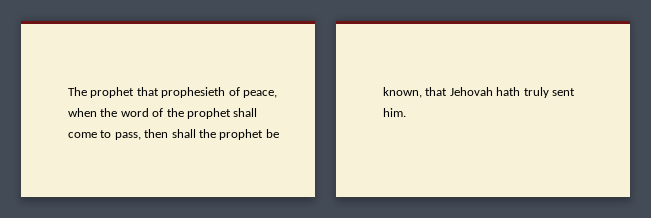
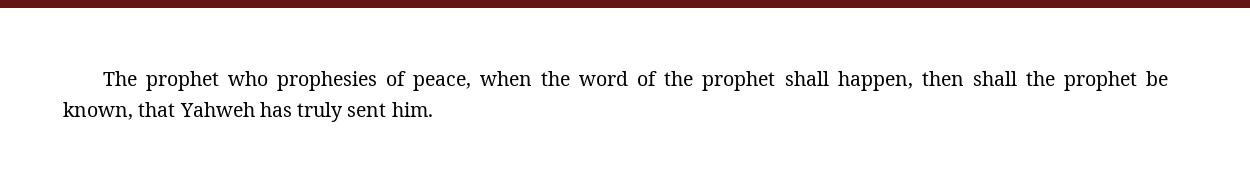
[136,87,226,98] that prophesieth -> [227,71,377,91] who prophesies
[68,130,141,140] come to pass, -> [837,71,913,91] happen,
[449,87,521,96] Jehovah hath -> [179,102,292,117] Yahweh has

